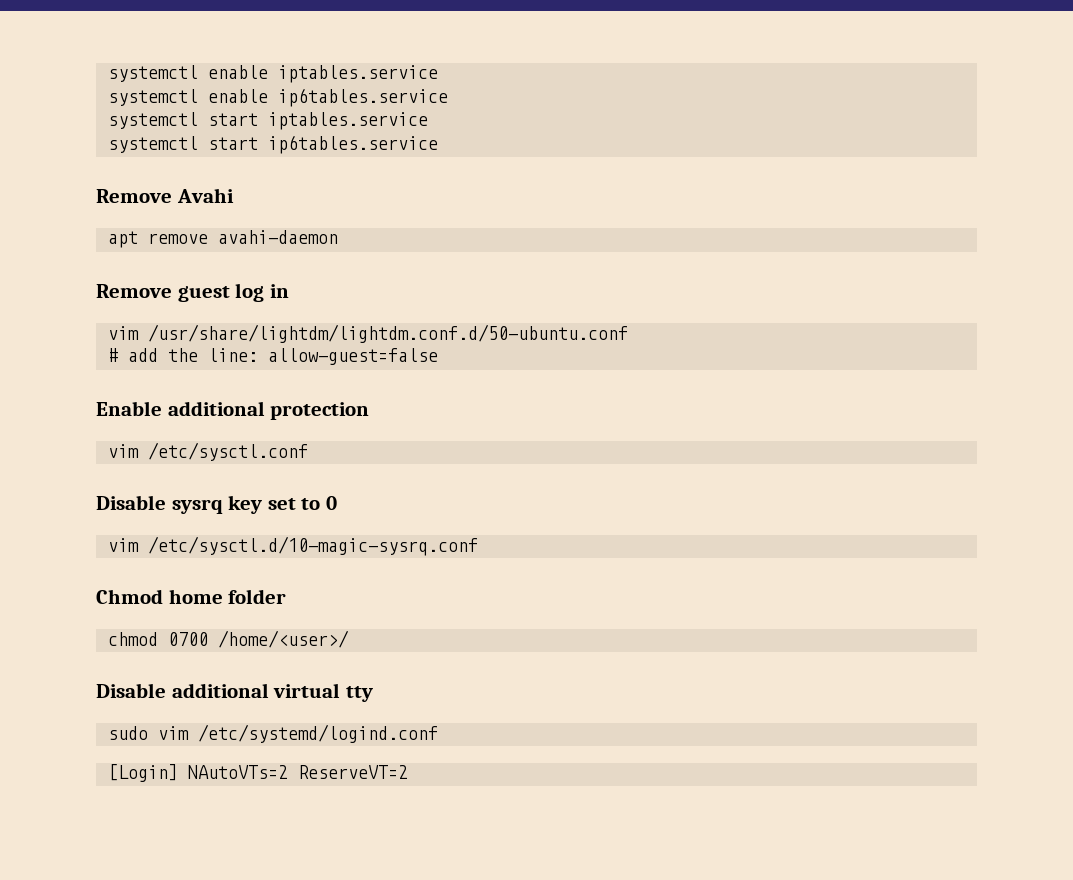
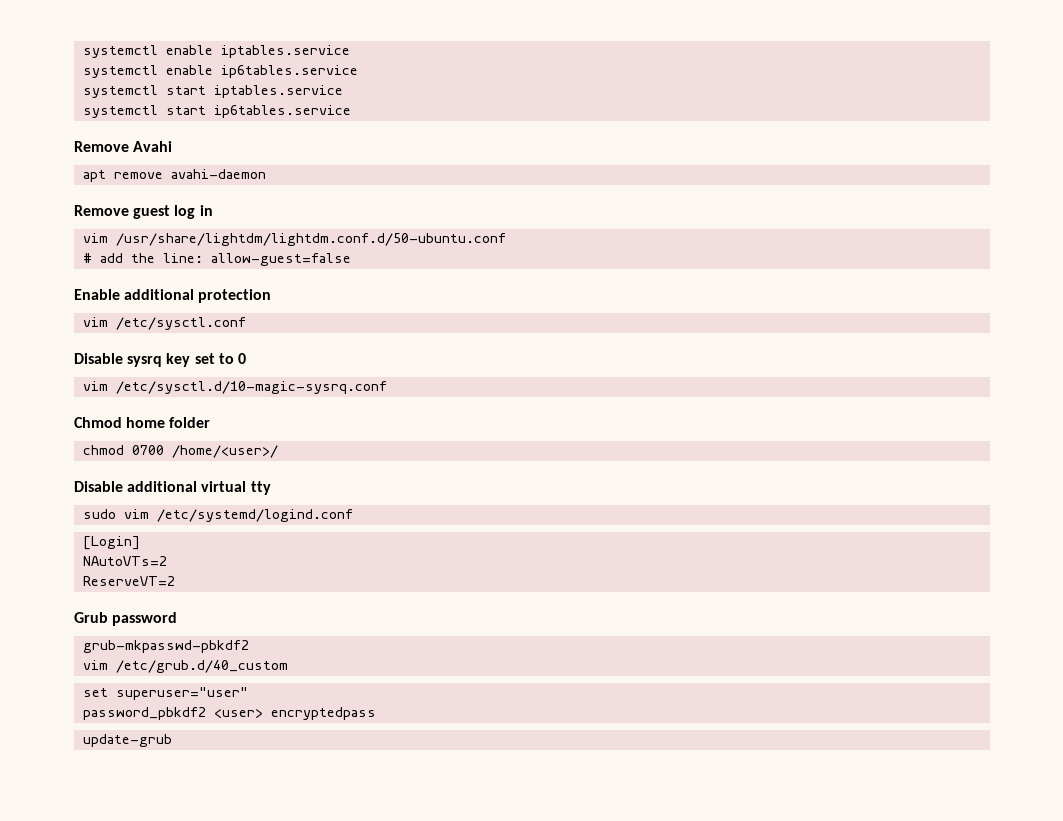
(179, 773) none -> (141, 543) //
(289, 772) none -> (168, 561) //
(409, 772) none -> [74,612,178,626] [83,640,250,653] [83,660,289,673] [83,687,249,700] [83,707,377,720] [83,734,173,747] // Grub password // grub-mkpasswd-pbkdf2 // vim /etc/grub.d/40_custom // set superuser="user" // password_pbkdf2 <user> encryptedpass // update-grub

